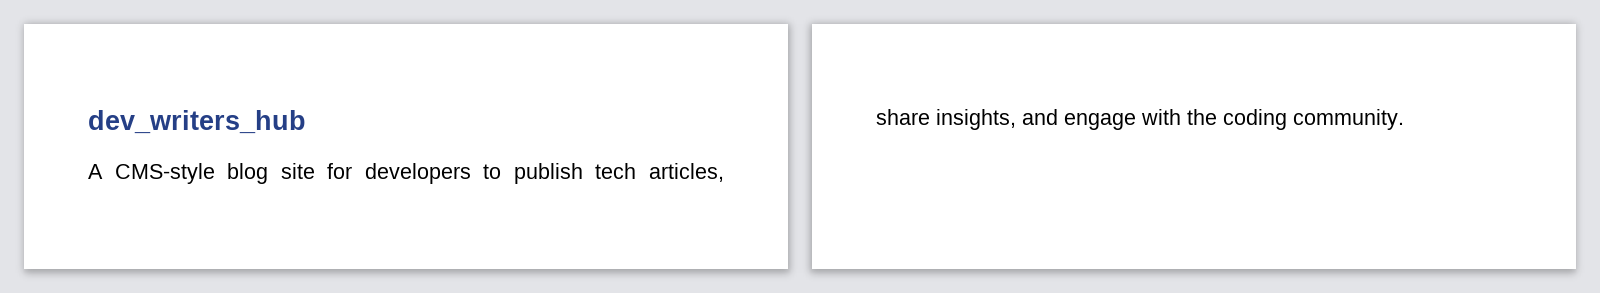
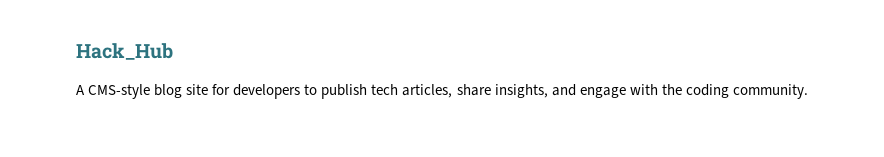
[88,110,306,134] dev_writers_hub -> [76,43,173,60] Hack_Hub

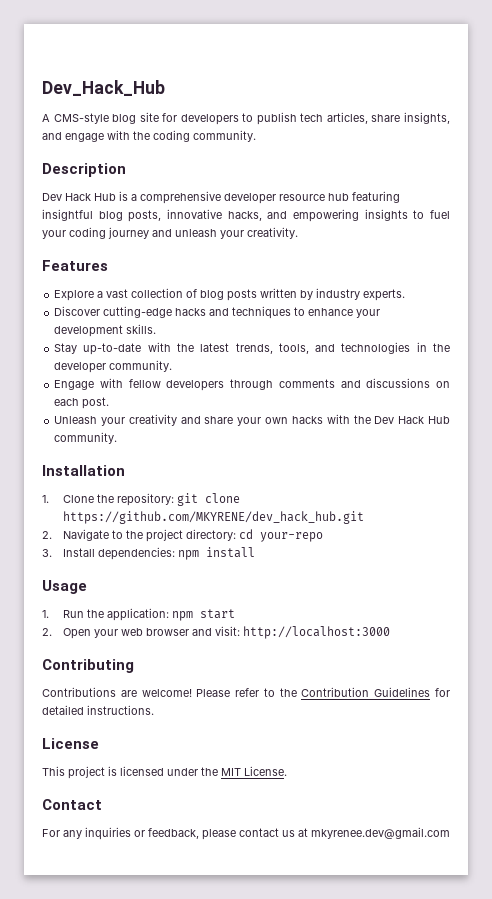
[76,43,173,60] Hack_Hub -> [42,80,165,96] Dev_Hack_Hub
(808, 91) none -> [42,163,126,177] [42,191,400,204] [42,209,451,222] [42,227,298,239] [42,260,108,271] [54,288,406,301] [54,306,381,319] [54,324,157,337] [54,342,451,355] [54,360,173,373] [54,378,451,391] [54,397,110,409] [54,414,450,426] [54,432,118,444] [42,465,125,476] [42,493,240,506] [62,511,364,524] [42,529,323,542] [42,547,255,560] [42,580,87,594] [42,608,235,621] [42,626,390,639] [42,659,134,673] [42,687,450,697] [42,705,154,715] [42,738,99,749] [42,766,287,779] [42,799,102,810] [42,827,450,840] // Description // Dev Hack Hub is a comprehensive developer resource hub featuring insightful blog posts, innovative hacks, and empowering insights to fuel your coding journey and unleash your creativity. // Features // Explore a vast collection of blog posts written by industry experts. // Discover cutting-edge hacks and techniques to enhance your development skills. // Stay up-to-date with the latest trends, tools, and technologies in the developer community. // Engage with fellow developers through comments and discussions on each post. // Unleash your creativity and share your own hacks with the Dev Hack Hub community. // Installation // 1. Clone the repository: git clone https://github.com/MKYRENE/dev_hack_hub.git // 2. Navigate to the project directory: cd your-repo // 3. Install dependencies: npm install // Usage // 1. Run the application: npm start // 2. Open your web browser and visit: http://localhost:3000 // Contributing // Contributions are welcome! Please refer to the Contribution Guidelines for detailed instructions. // License // This project is licensed under the MIT License. // Contact // For any inquiries or feedback, please contact us at mkyrenee.dev@gmail.com

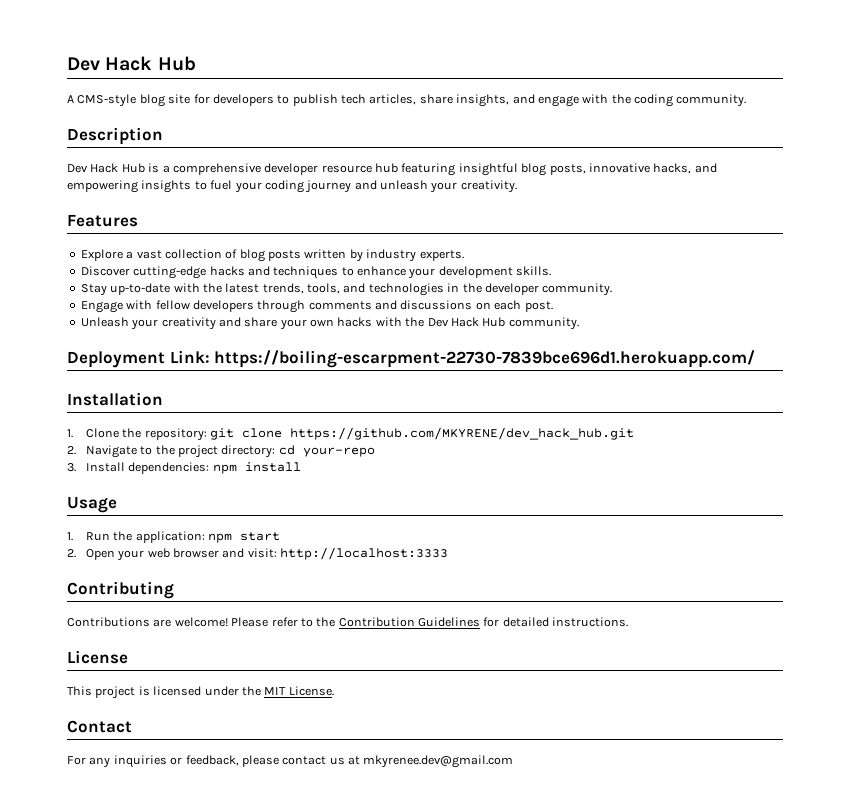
[42,80,165,96] Dev_Hack_Hub -> [67,56,196,71] Dev Hack Hub
(118, 438) none -> [67,350,756,368] // Deployment Link: https://boiling-escarpment-22730-7839bce696d1.herokuapp.com/
[242,626,390,639] http://localhost:3000 -> [280,547,449,560] http://localhost:3333

